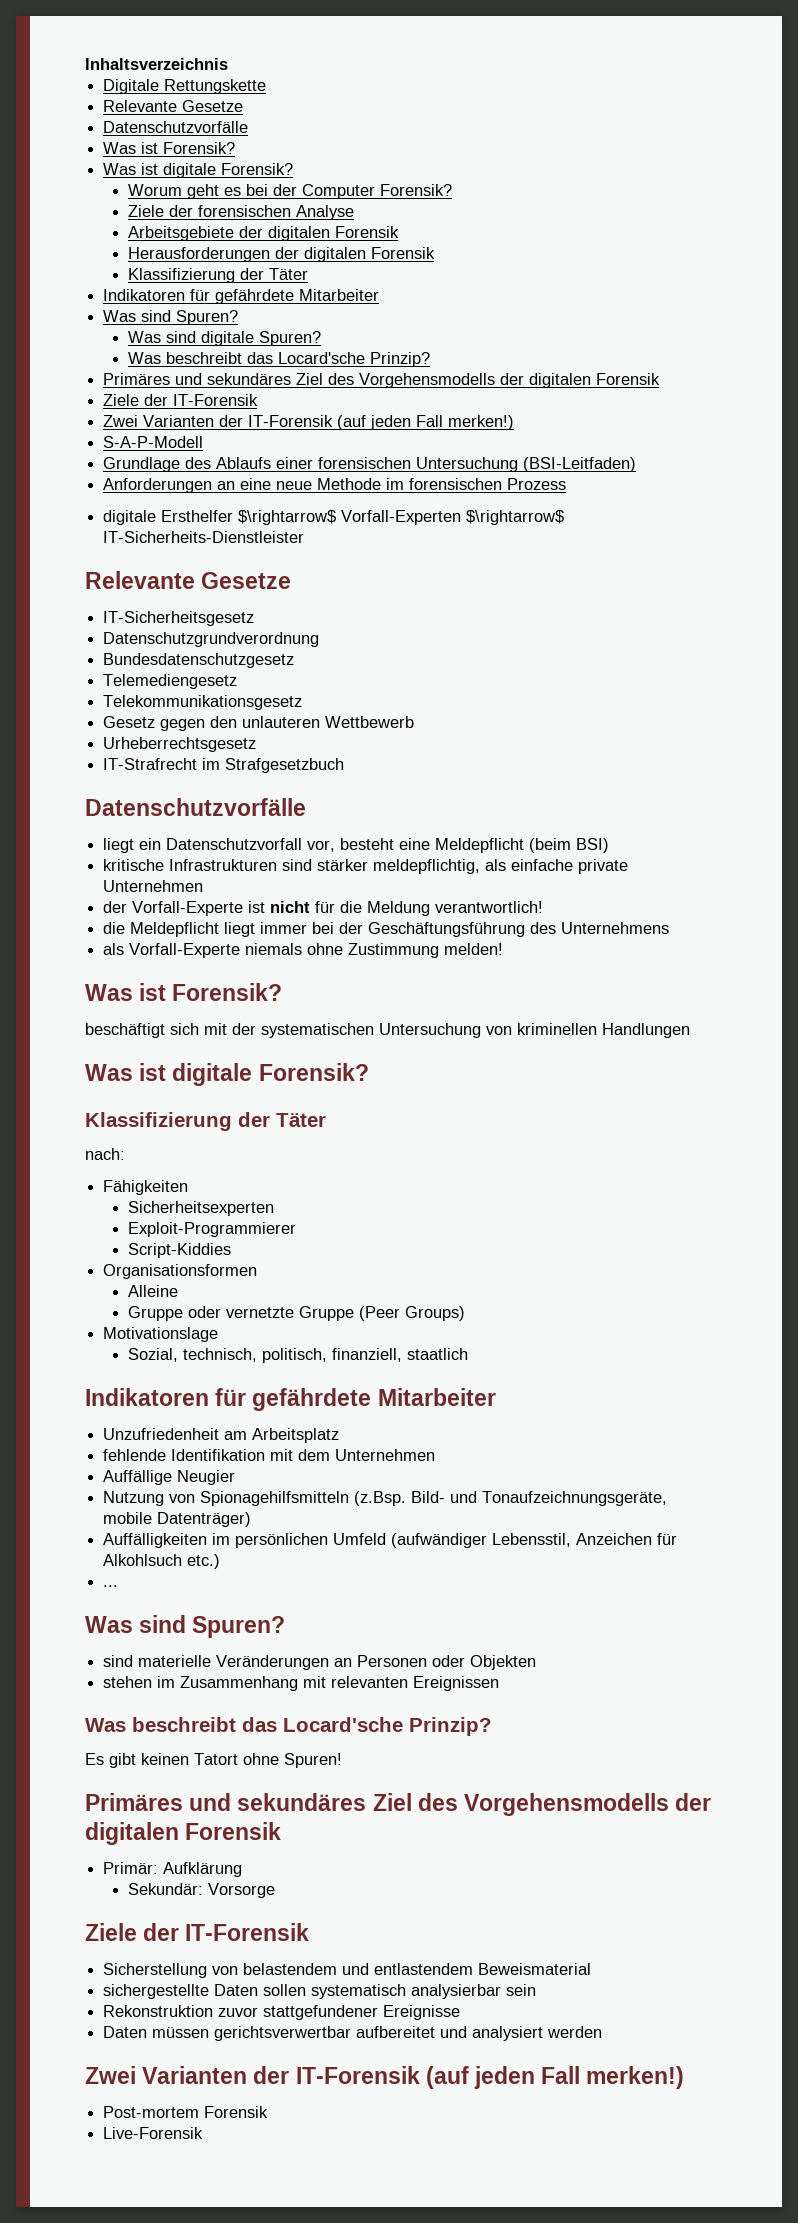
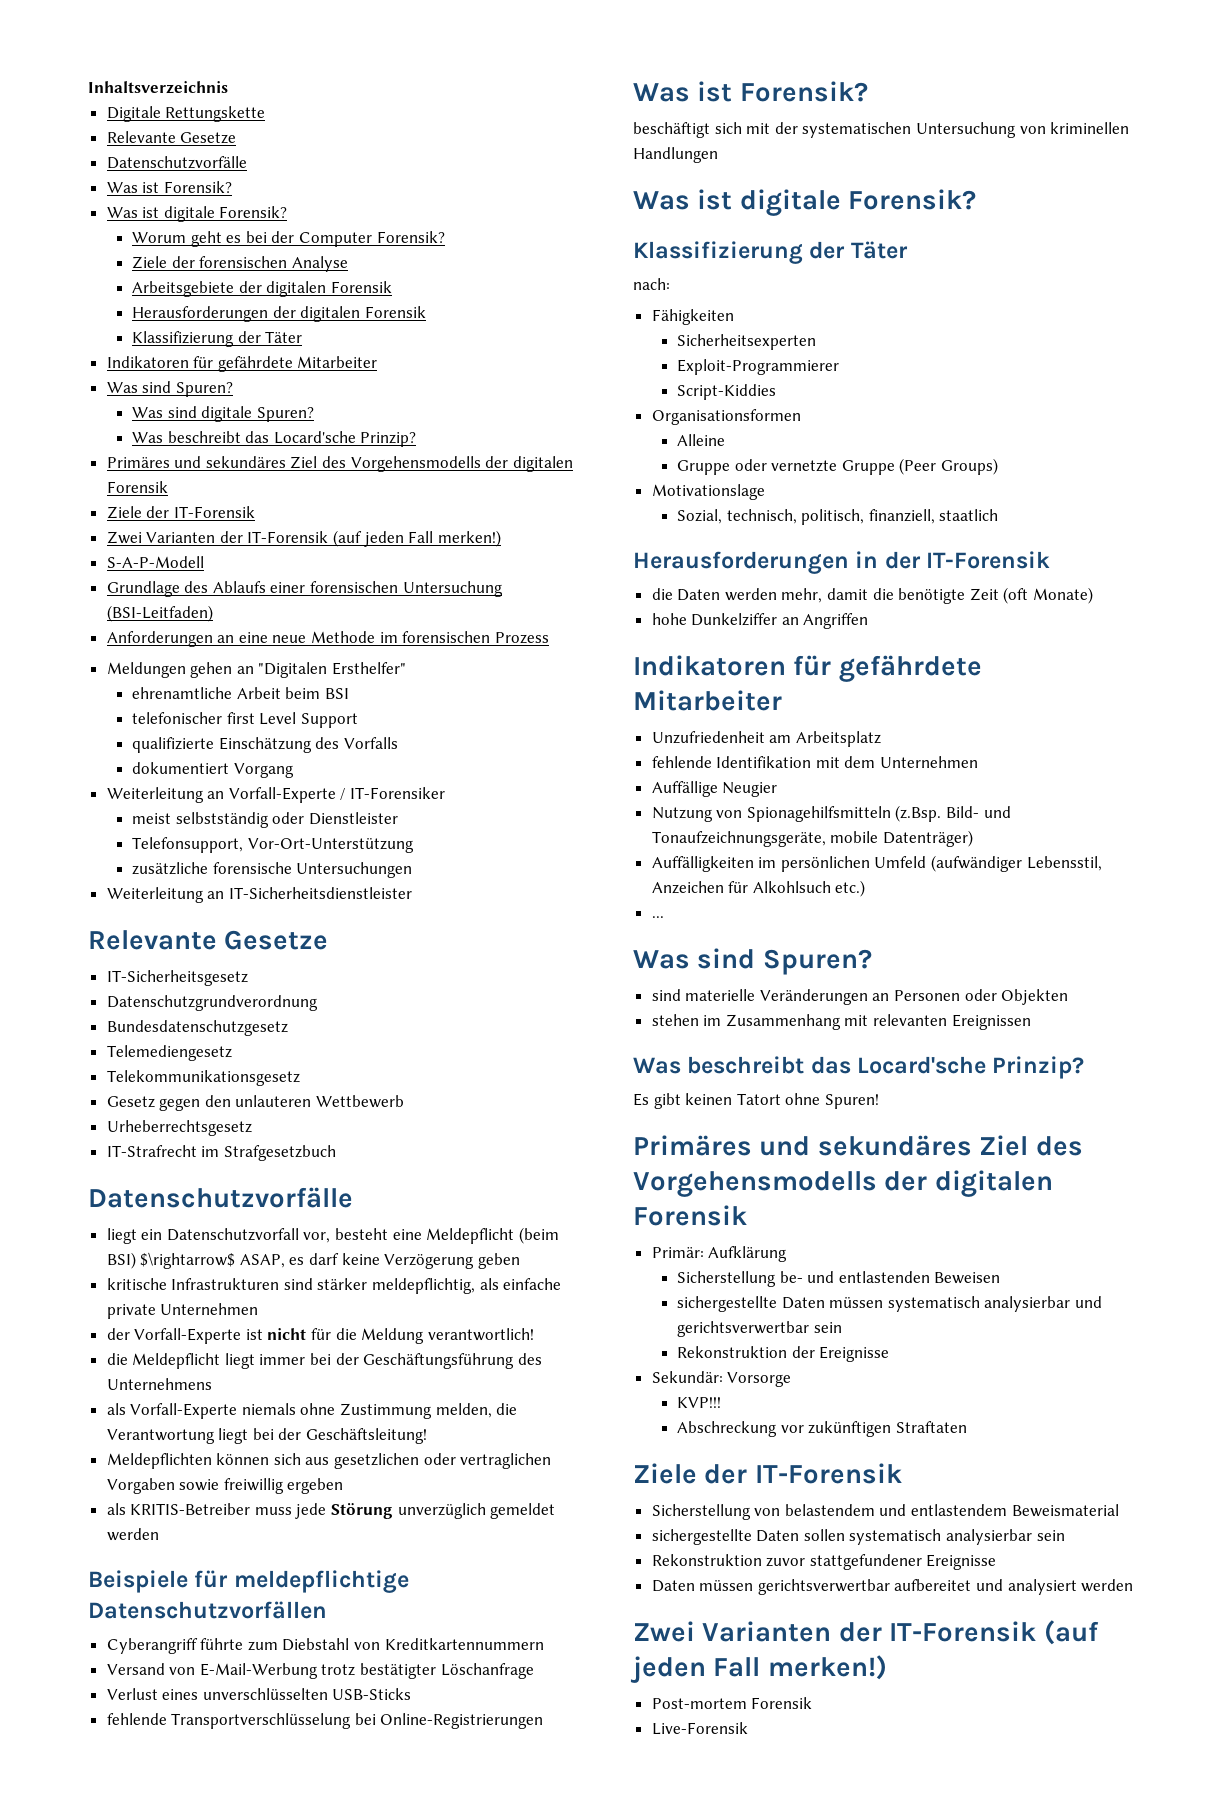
[103,510,565,525] [103,531,305,543] digitale Ersthelfer $\rightarrow$ Vorfall-Experten $\rightarrow$ IT-Sicherheits-Dienstleister -> [106,662,407,678] [131,687,349,699] [131,712,358,728] [131,737,398,753] [131,762,294,778] [106,787,446,803] [131,812,398,828] [131,837,414,853] [131,862,413,878] [106,887,412,903] Meldungen gehen an "Digitalen Ersthelfer" // ehrenamtliche Arbeit beim BSI // telefonischer first Level Support // qualifizierte Einschätzung des Vorfalls // dokumentiert Vorgang // Weiterleitung an Vorfall-Experte / IT-Forensiker // meist selbstständig oder Dienstleister // Telefonsupport, Vor-Ort-Unterstützung // zusätzliche forensische Untersuchungen // Weiterleitung an IT-Sicherheitsdienstleister
(610, 845) none -> [140,1252,520,1269] $\rightarrow$ ASAP, es darf keine Verzögerung geben
[444,943,504,955] melden! -> [435,1403,518,1418] [106,1428,428,1444] [106,1453,552,1469] [106,1478,344,1494] [106,1503,556,1519] [106,1528,159,1541] [88,1570,409,1593] [88,1601,327,1619] [106,1638,544,1654] [106,1663,534,1679] [106,1688,412,1700] [106,1713,544,1729] melden, die Verantwortung liegt bei der Geschäftsleitung! // Meldepflichten können sich aus gesetzlichen oder vertraglichen Vorgaben sowie freiwillig ergeben // als KRITIS-Betreiber muss jede Störung unverzüglich gemeldet werden // Beispiele für meldepflichtige Datenschutzvorfällen // Cyberangriff führte zum Diebstahl von Kreditkartennummern // Versand von E-Mail-Werbung trotz bestätigter Löschanfrage // Verlust eines unverschlüsselten USB-Sticks // fehlende Transportverschlüsselung bei Online-Registrierungen
(469, 1354) none -> [633,551,1051,574] [651,587,1094,604] [651,613,869,629] // Herausforderungen in der IT-Forensik // die Daten werden mehr, damit die benötigte Zeit (oft Monate) // hohe Dunkelziffer an Angriffen
[128,1883,276,1898] Sekundär: Vorsorge -> [676,1271,1001,1287] [676,1296,1102,1312] [676,1321,842,1337] [676,1346,890,1362] [651,1371,792,1387] [676,1397,721,1408] [676,1421,967,1437] Sicherstellung be- und entlastenden Beweisen // sichergestellte Daten müssen systematisch analysierbar und gerichtsverwertbar sein // Rekonstruktion der Ereignisse // Sekundär: Vorsorge // KVP!!! // Abschreckung vor zukünftigen Straftaten

